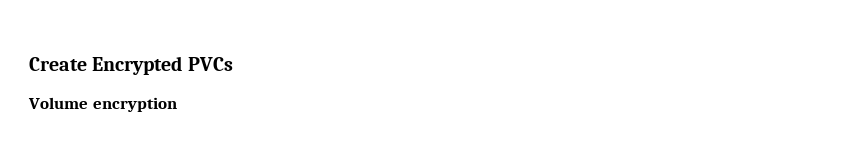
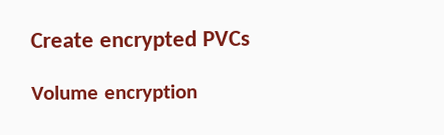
[92,56,183,75] Encrypted -> [99,30,198,52] encrypted

